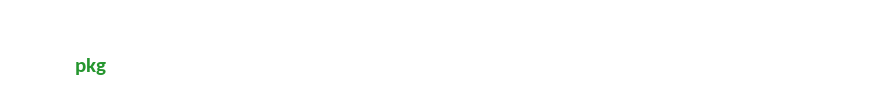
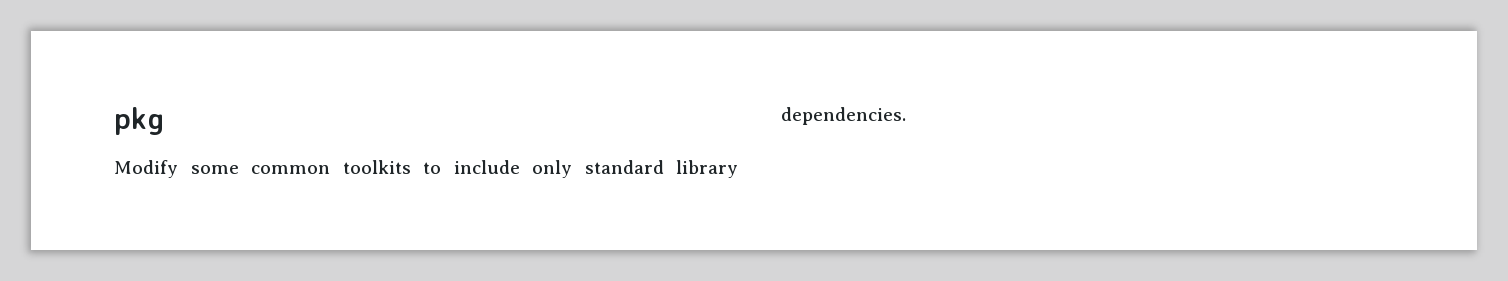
(106, 66) none -> [114,160,738,178] [781,107,906,125] // Modify some common toolkits to include only standard library dependencies.

